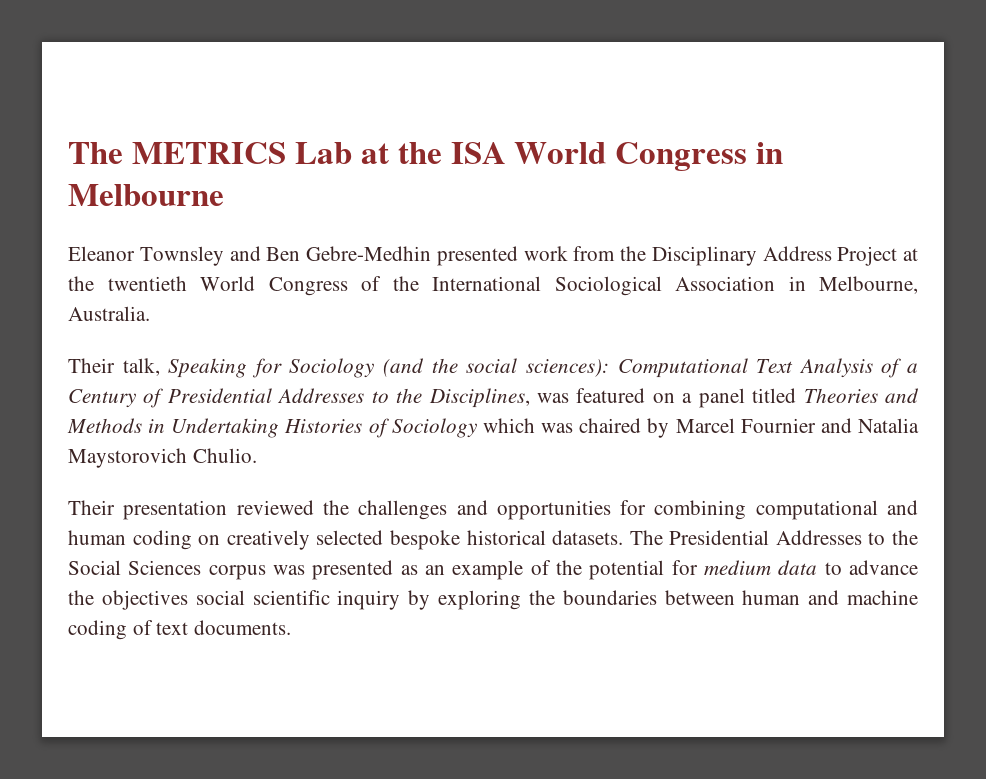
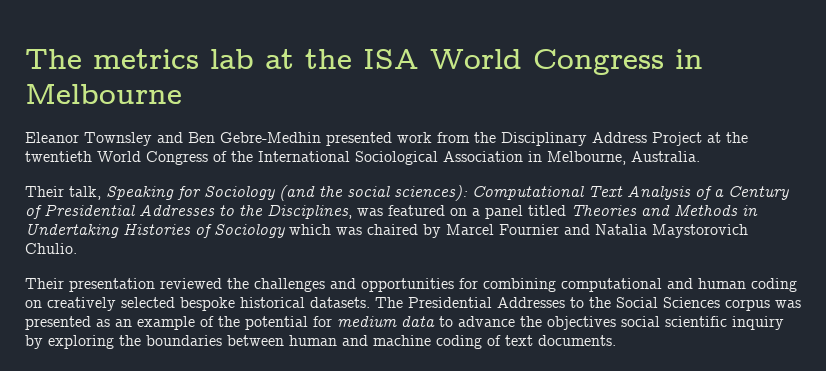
[68,142,352,164] The METRICS Lab -> [25,49,254,69] The metrics lab

